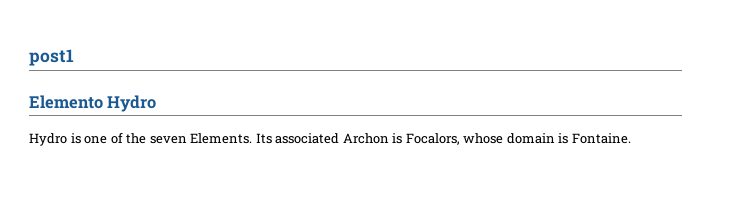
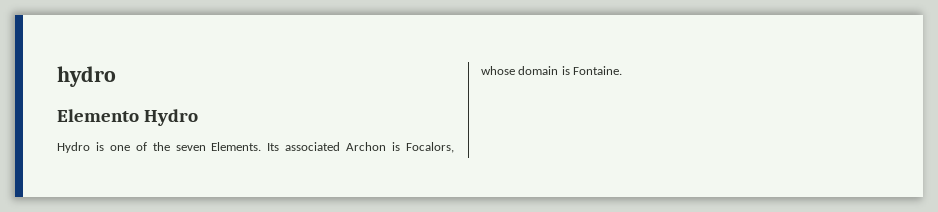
[29,49,74,66] post1 -> [57,66,116,87] hydro

